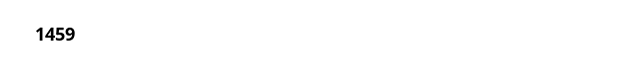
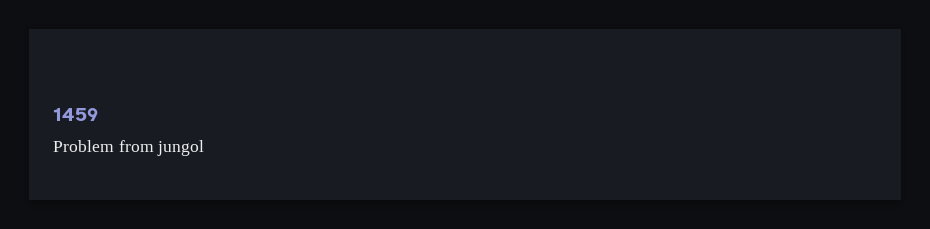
(76, 34) none -> [53,140,205,156] // Problem from jungol

